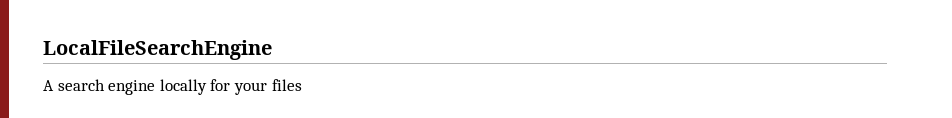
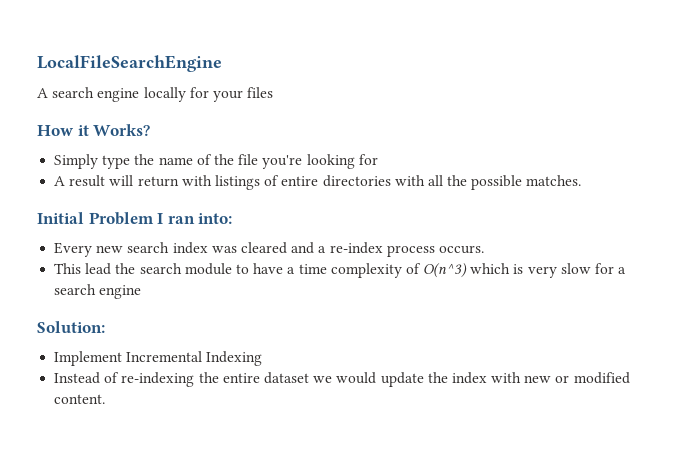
(302, 85) none -> [37,124,151,136] [54,154,378,169] [54,175,582,190] [37,212,233,225] [54,242,484,257] [54,263,627,278] [54,284,142,299] [37,321,105,333] [54,351,263,366] [54,372,630,387] [54,394,106,404] // How it Works? // Simply type the name of the file you're looking for // A result will return with listings of entire directories with all the possible matches. // Initial Problem I ran into: // Every new search index was cleared and a re-index process occurs. // This lead the search module to have a time complexity of O(n^3) which is very slow for a search engine // Solution: // Implement Incremental Indexing // Instead of re-indexing the entire dataset we would update the index with new or modified content.

